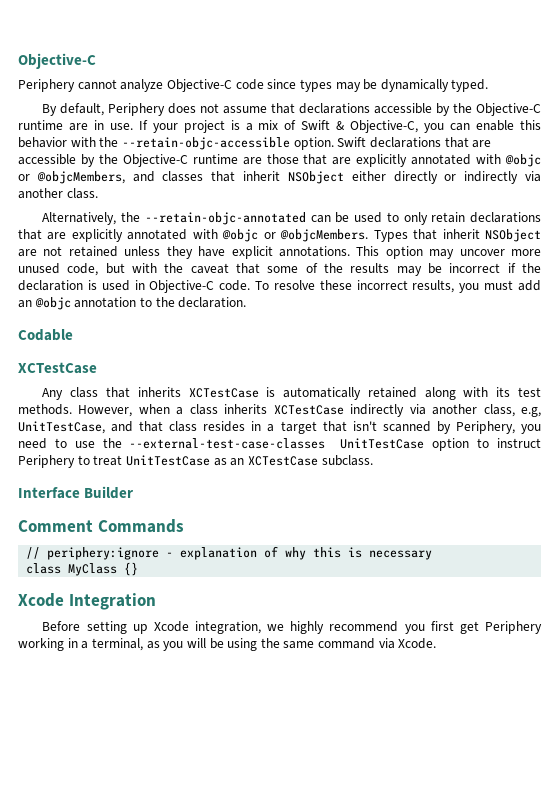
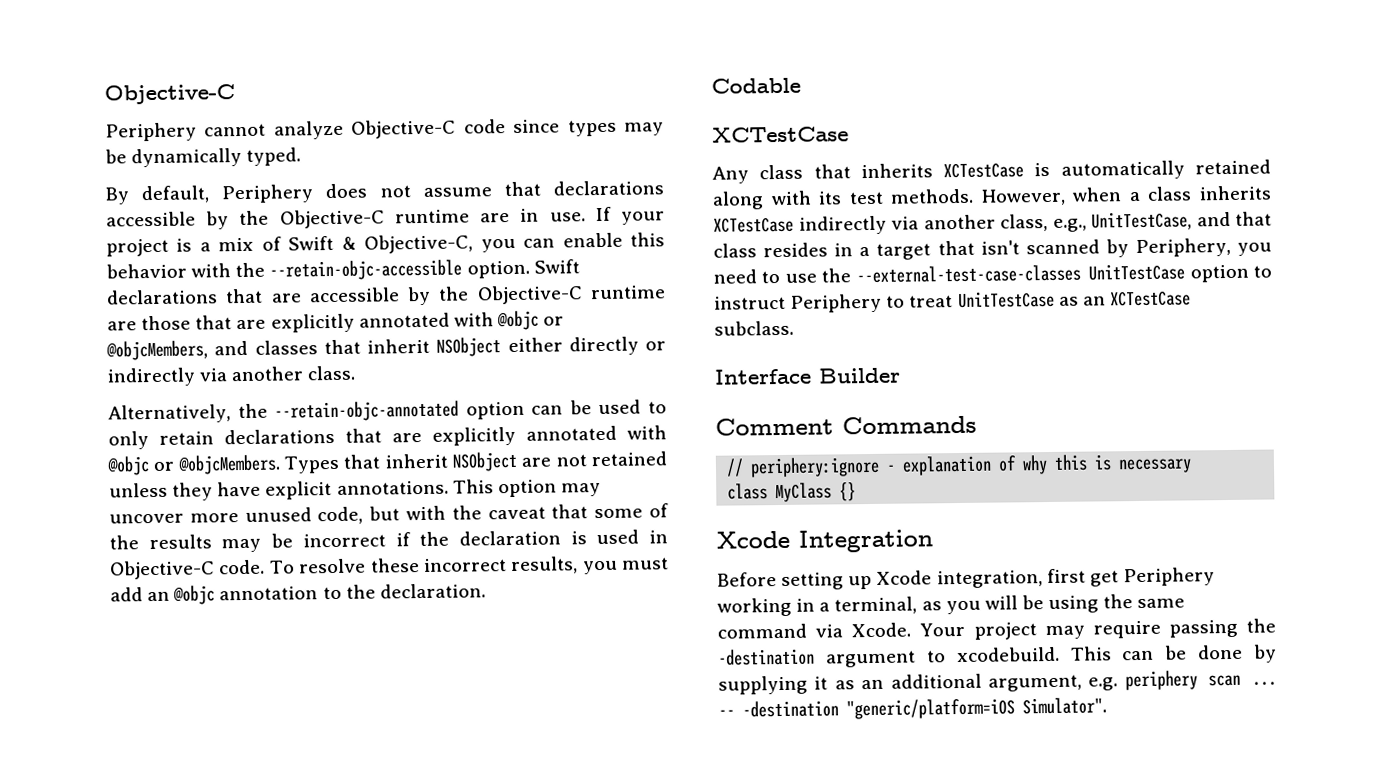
(306, 218) none -> [465,401,525,420] option
[520,407,541,417] e.g, -> [1052,218,1087,232] e.g.,
[267,621,425,634] we highly recommend you -> (1043, 579) none
(437, 643) none -> [919,618,1276,640] [718,644,1277,668] [718,670,1277,695] [718,697,1107,720] Your project may require passing the -destination argument to xcodebuild. This can be done by supplying it as an additional argument, e.g. periphery scan ... -- -destination "generic/platform=iOS Simulator".

